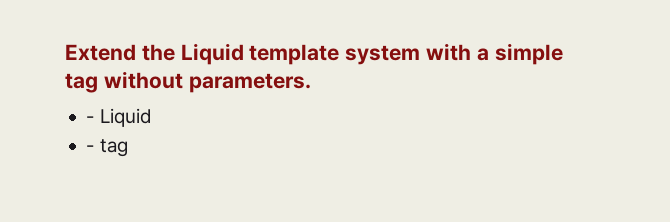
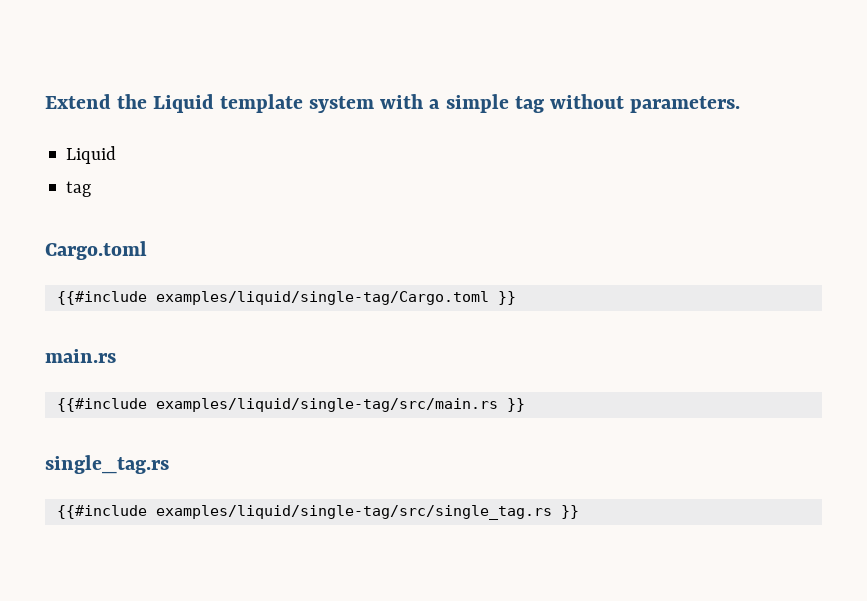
[86,116,95,123] - -> (740, 104) none
[86,139,128,157] - tag -> [66,181,92,197] [45,241,147,260] [56,291,516,305] [45,349,116,363] [56,398,525,412] [45,455,169,474] [56,505,579,520] tag // Cargo.toml // {{#include examples/liquid/single-tag/Cargo.toml }} // main.rs // {{#include examples/liquid/single-tag/src/main.rs }} // single_tag.rs // {{#include examples/liquid/single-tag/src/single_tag.rs }}

